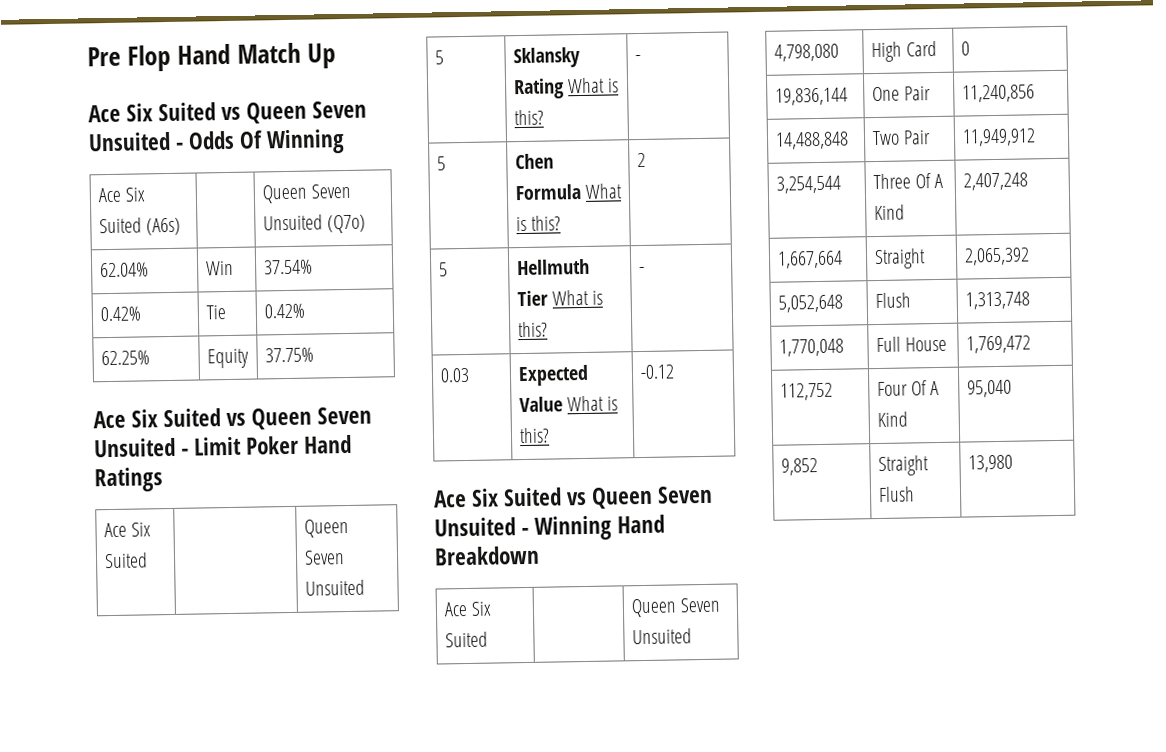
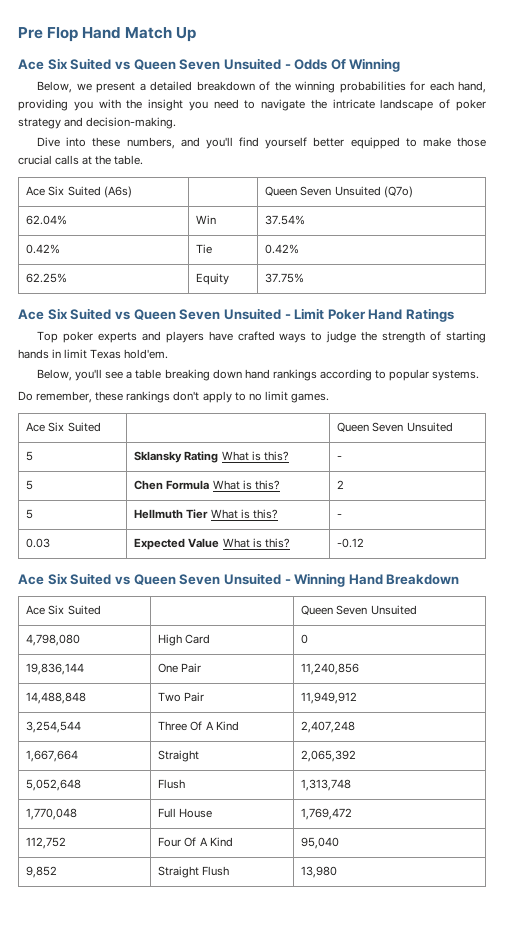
(346, 141) none -> [37,81,486,93] [18,99,487,111] [18,117,177,129] [37,137,486,149] [18,155,144,165] // Below, we present a detailed breakdown of the winning probabilities for each hand, providing you with the insight you need to navigate the intricate landscape of poker strategy and decision-making. // Dive into these numbers, and you'll find yourself better equipped to make those crucial calls at the table.
(163, 480) none -> [37,331,486,343] [18,349,169,359] [37,369,480,381] [18,391,329,403] // Top poker experts and players have crafted ways to judge the strength of starting hands in limit Texas hold'em. // Below, you'll see a table breaking down hand rankings according to popular systems. // Do remember, these rankings don't apply to no limit games.

